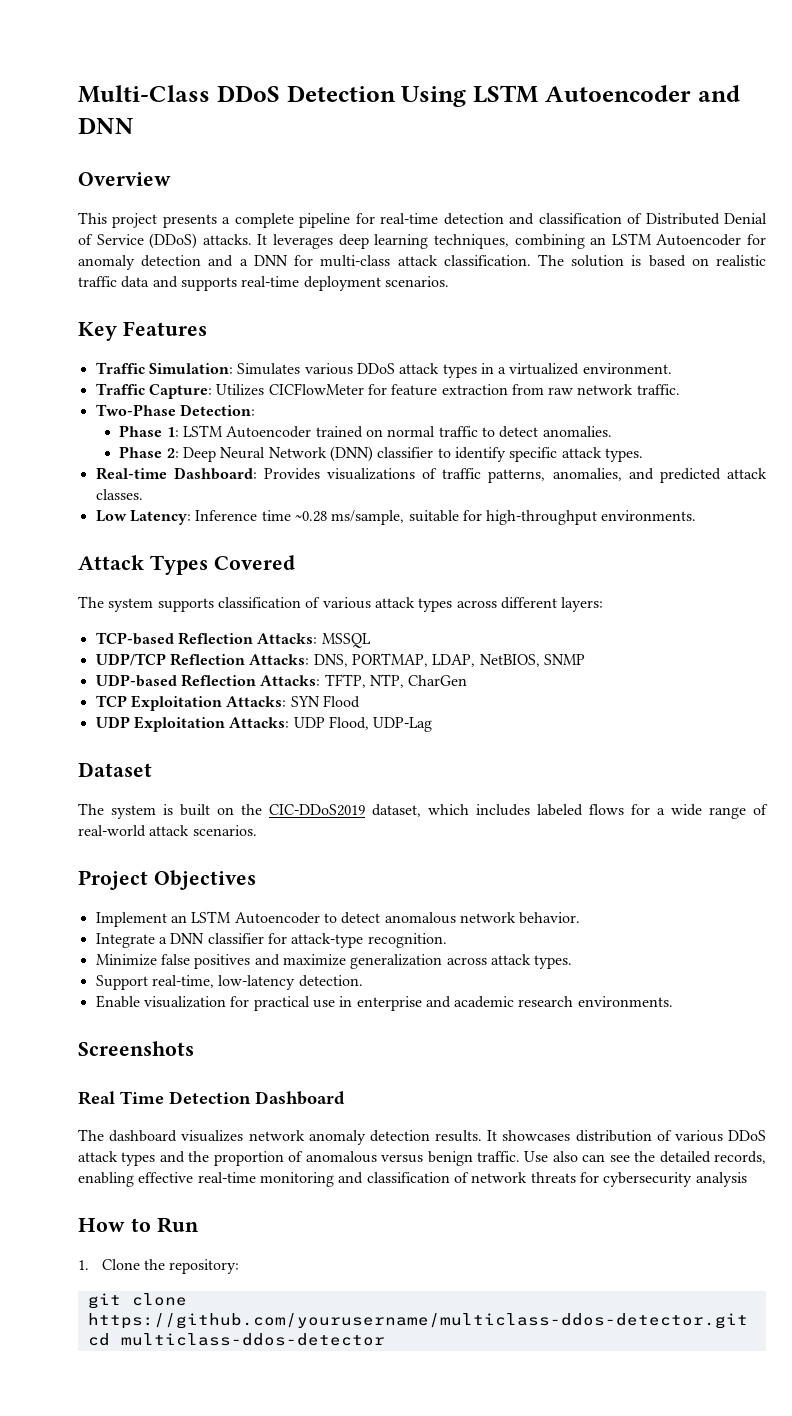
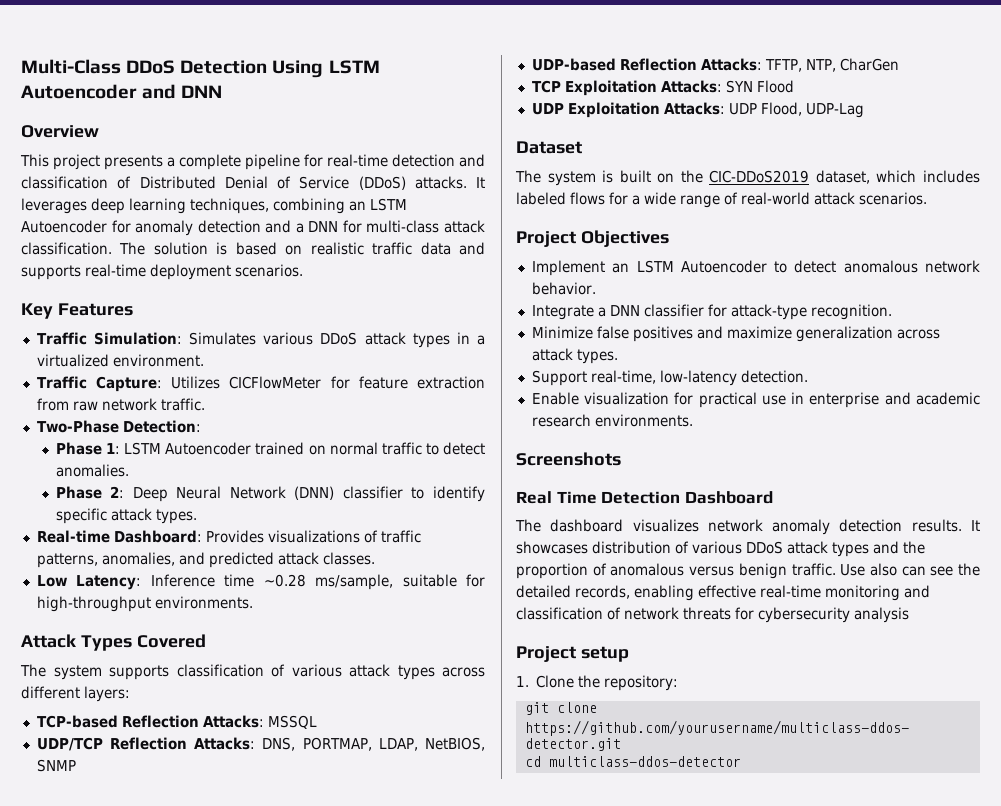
[78,1217,199,1233] How to Run -> [516,646,629,662] Project setup

